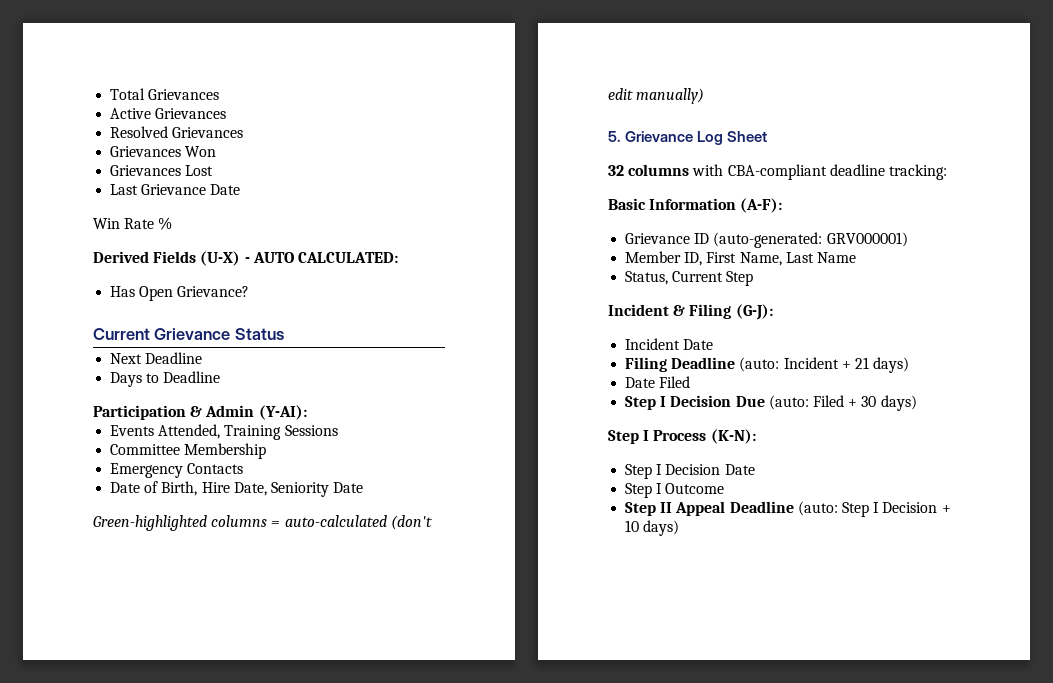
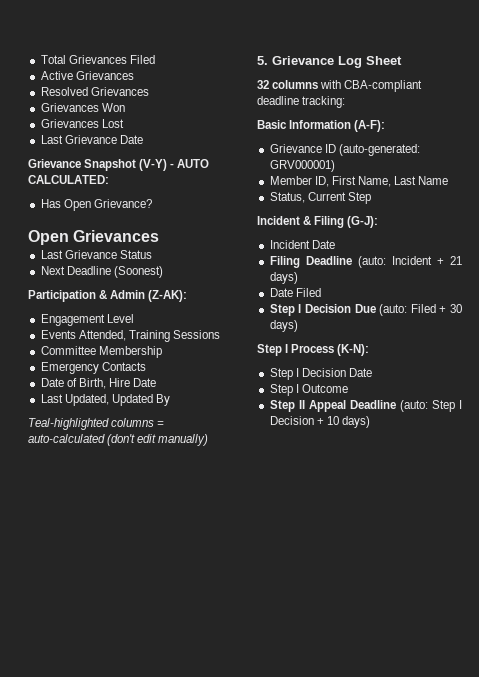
(220, 94) none -> [129,55,155,64] Filed
[93,217,173,230] [93,251,241,266] Win Rate % // Derived Fields (U-X) -> [28,159,168,171] Grievance Snapshot (V-Y)
[93,328,150,340] Current -> [28,230,160,245] [40,250,63,259] Open Grievances // Last
[110,371,221,387] // Days to Deadline -> [113,266,163,278] (Soonest)
[258,405,307,420] (Y-AI): -> [148,290,188,302] [40,314,134,326] (Z-AK): // Engagement Level
[233,482,364,497] [93,515,207,531] Date, Seniority Date // Green-highlighted -> [133,378,157,387] [40,394,170,406] [28,418,109,430] Date // Last Updated, Updated By // Teal-highlighted

